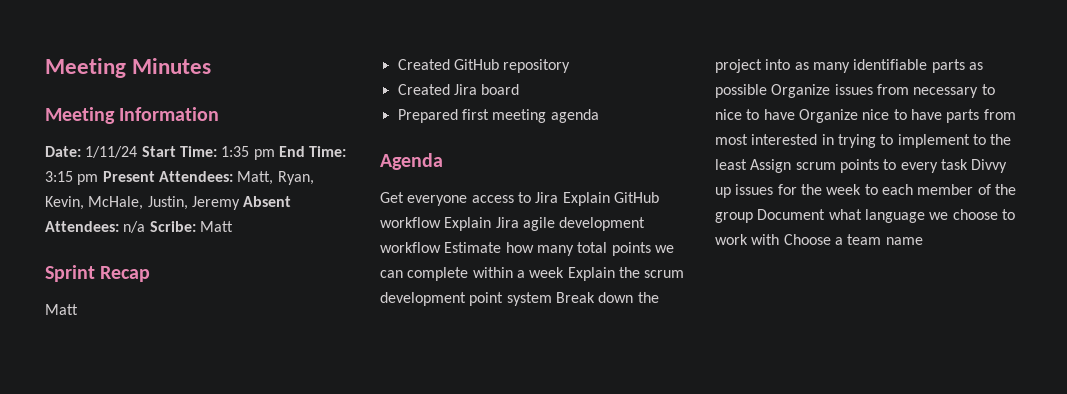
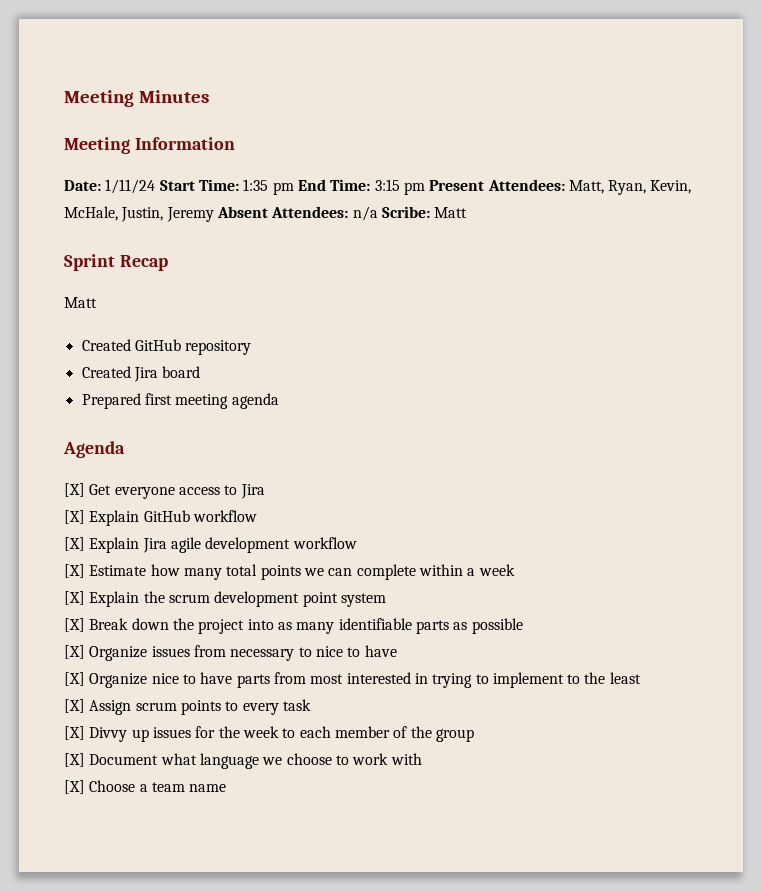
(443, 161) none -> [64,483,85,497] [X]
(559, 197) none -> [64,510,85,524] // [X]
(441, 222) none -> [64,537,85,551] // [X]
(441, 247) none -> [64,564,85,578] // [X]
(565, 272) none -> [64,591,85,605] // [X]
(552, 299) none -> [64,618,85,632] // [X]
(767, 91) none -> [64,645,85,659] // [X]
(795, 114) none -> [64,672,85,686] // [X]
(747, 164) none -> [64,699,85,713] // [X]
(968, 164) none -> [64,726,85,740] // [X]
(753, 217) none -> [64,753,85,767] // [X]
(780, 239) none -> [64,780,85,794] // [X]

